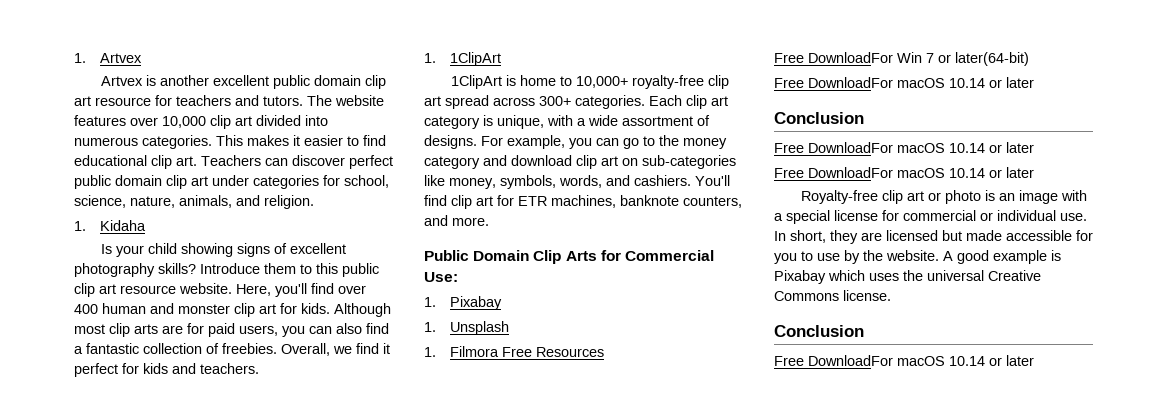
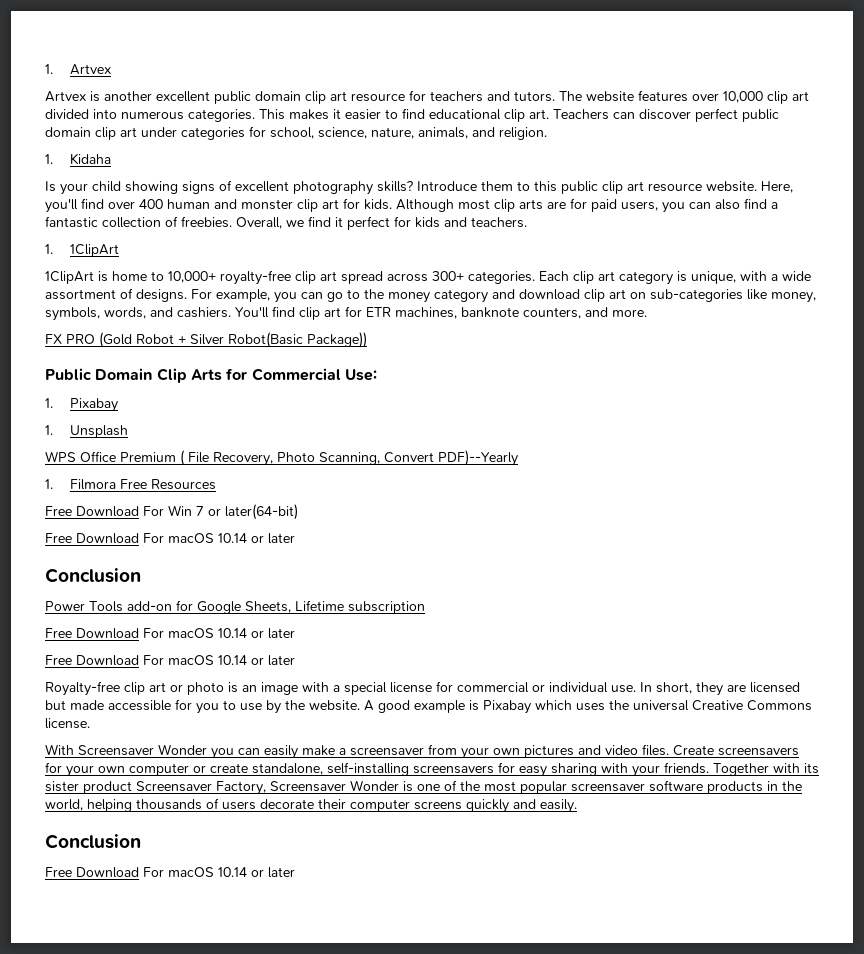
(489, 221) none -> [45,332,367,348] // FX PRO (Gold Robot + Silver Robot(Basic Package))
(510, 328) none -> [45,450,518,466] // WPS Office Premium ( File Recovery, Photo Scanning, Convert PDF)--Yearly
[808,52,893,63] DownloadFor -> [76,506,164,517] Download For
[808,77,893,88] DownloadFor -> [76,533,164,544] Download For
[774,142,893,153] // Free DownloadFor -> [45,600,425,614] [45,628,164,639] // Power Tools add-on for Google Sheets, Lifetime subscription // Free Download For
[808,167,893,178] DownloadFor -> [76,655,164,666] Download For
[774,325,864,337] [774,355,893,366] // Conclusion // Free DownloadFor -> [45,744,799,759] [45,762,819,777] [45,780,802,795] [45,798,577,813] [45,834,141,849] [45,867,164,878] // With Screensaver Wonder you can easily make a screensaver from your own pictures and video files. Create screensavers for your own computer or create standalone, self-installing screensavers for easy sharing with your friends. Together with its sister product Screensaver Factory, Screensaver Wonder is one of the most popular screensaver software products in the world, helping thousands of users decorate their computer screens quickly and easily. // Conclusion // Free Download For

